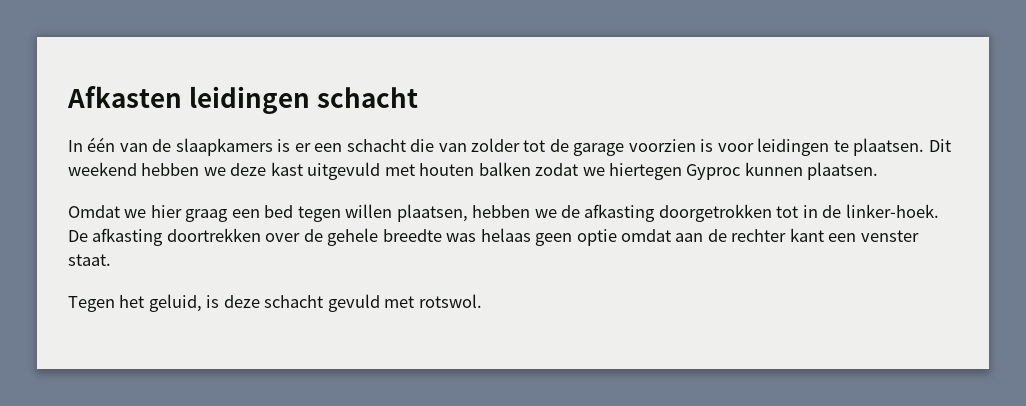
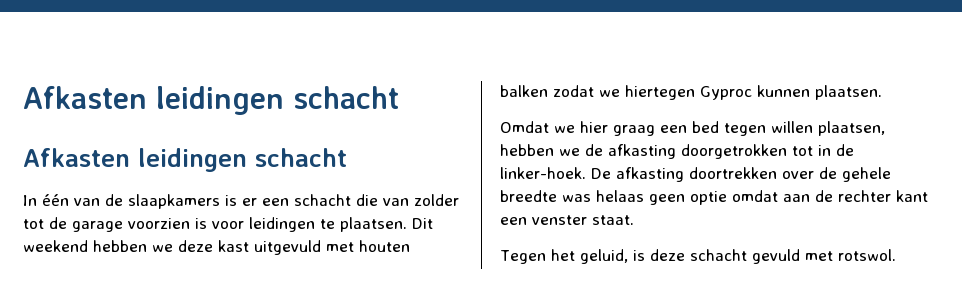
[67,86,419,114] Afkasten leidingen schacht -> [23,86,399,115] [23,148,347,172] Afkasten leidingen schacht // Afkasten leidingen schacht

